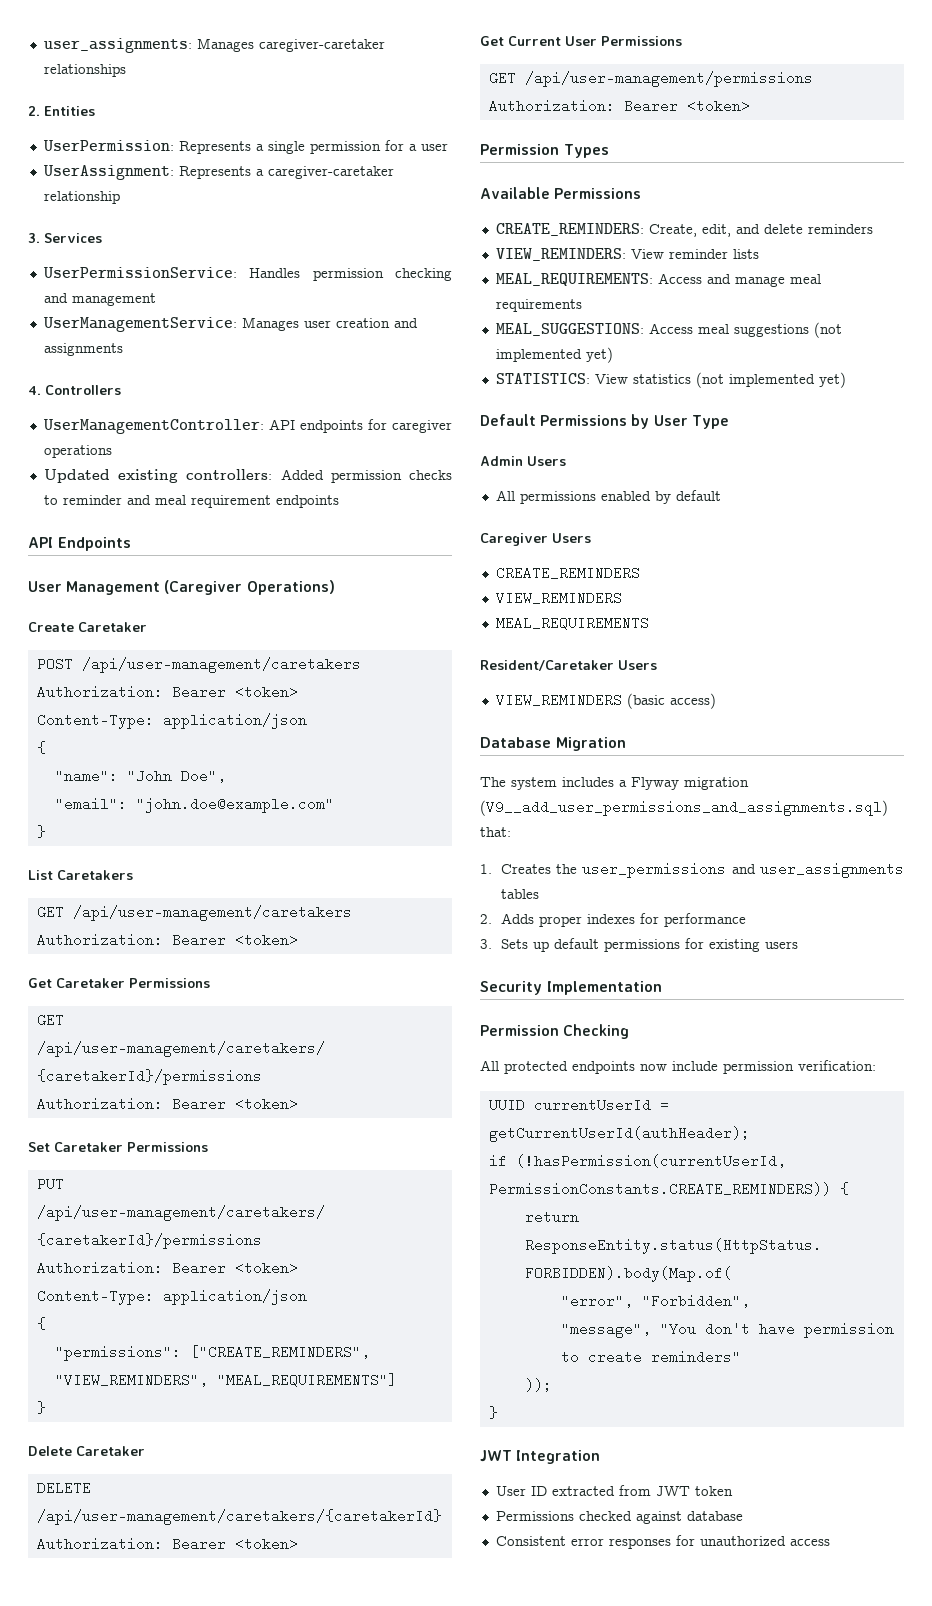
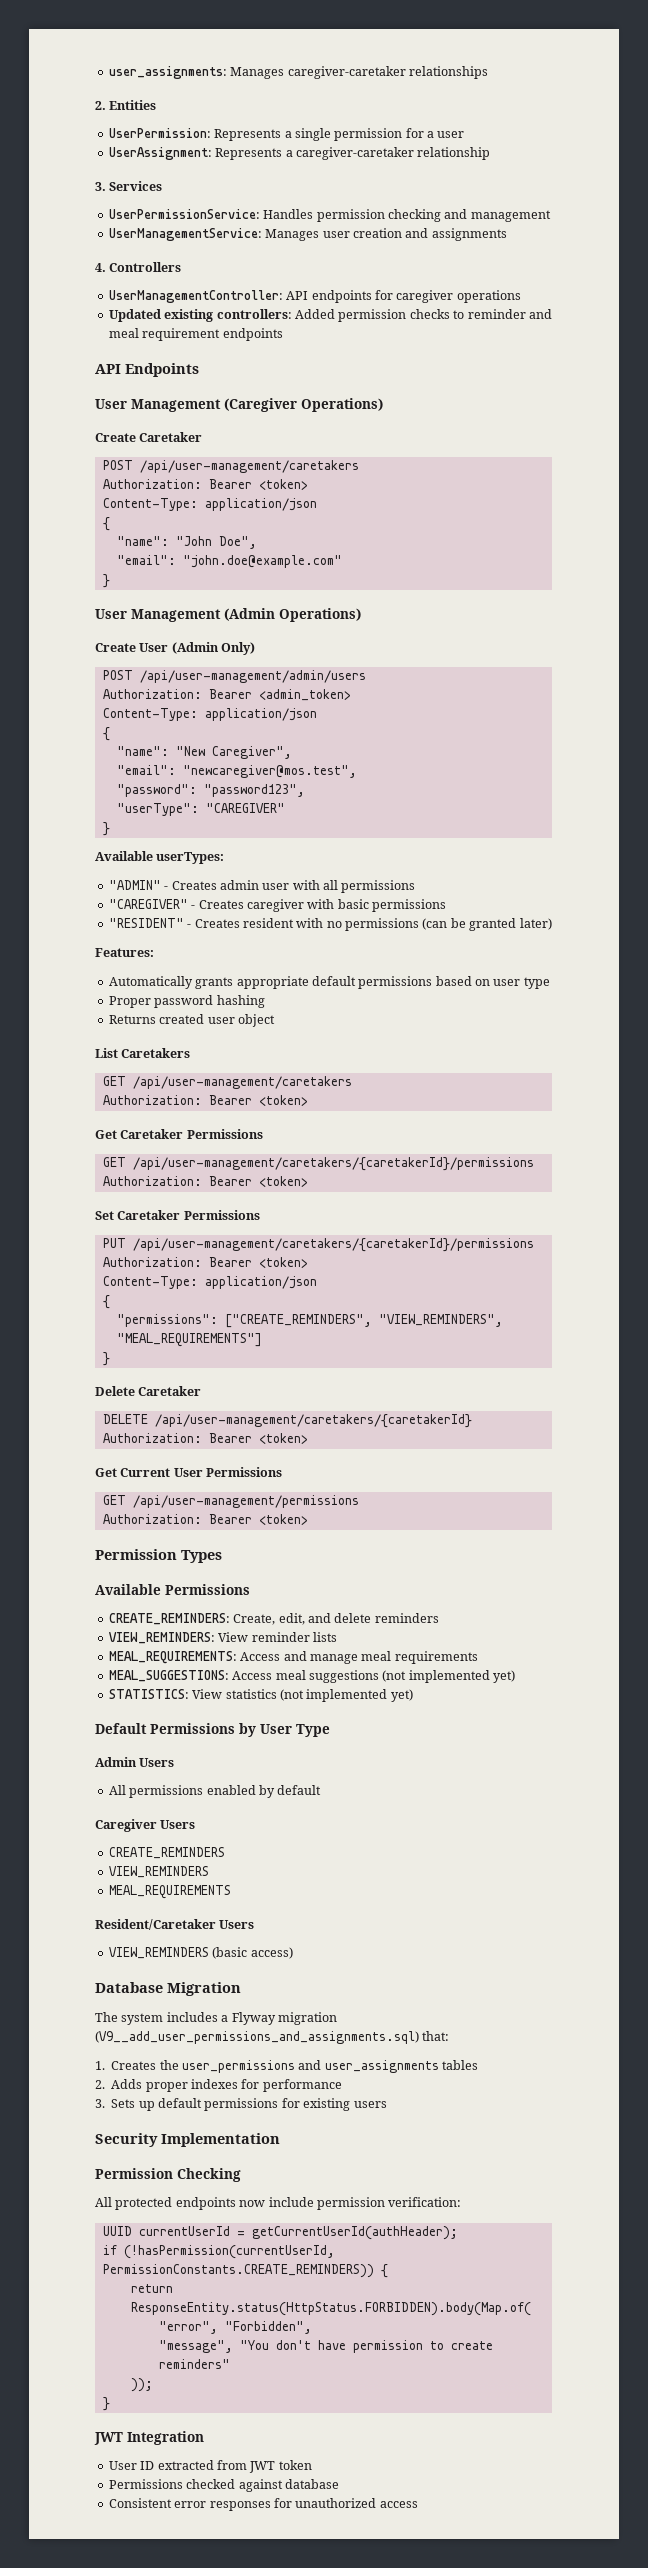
(46, 831) none -> [95,608,361,622] [95,642,256,655] [102,670,366,683] [102,689,351,701] [102,708,317,721] [102,727,110,741] [116,746,292,759] [116,765,357,778] [116,784,305,797] [116,803,285,816] [102,822,110,836] [95,851,225,864] [108,880,416,893] [108,899,446,912] [108,918,552,931] [95,948,154,957] [108,976,550,989] [108,995,265,1008] [108,1014,275,1027] // User Management (Admin Operations) // Create User (Admin Only) // POST /api/user-management/admin/users // Authorization: Bearer <admin_token> // Content-Type: application/json // { // "name": "New Caregiver", // "email": "newcaregiver@mos.test", // "password": "password123", // "userType": "CAREGIVER" // } // Available userTypes: // "ADMIN" - Creates admin user with all permissions // "CAREGIVER" - Creates caregiver with basic permissions // "RESIDENT" - Creates resident with no permissions (can be granted later) // Features: // Automatically grants appropriate default permissions based on user type // Proper password hashing // Returns created user object

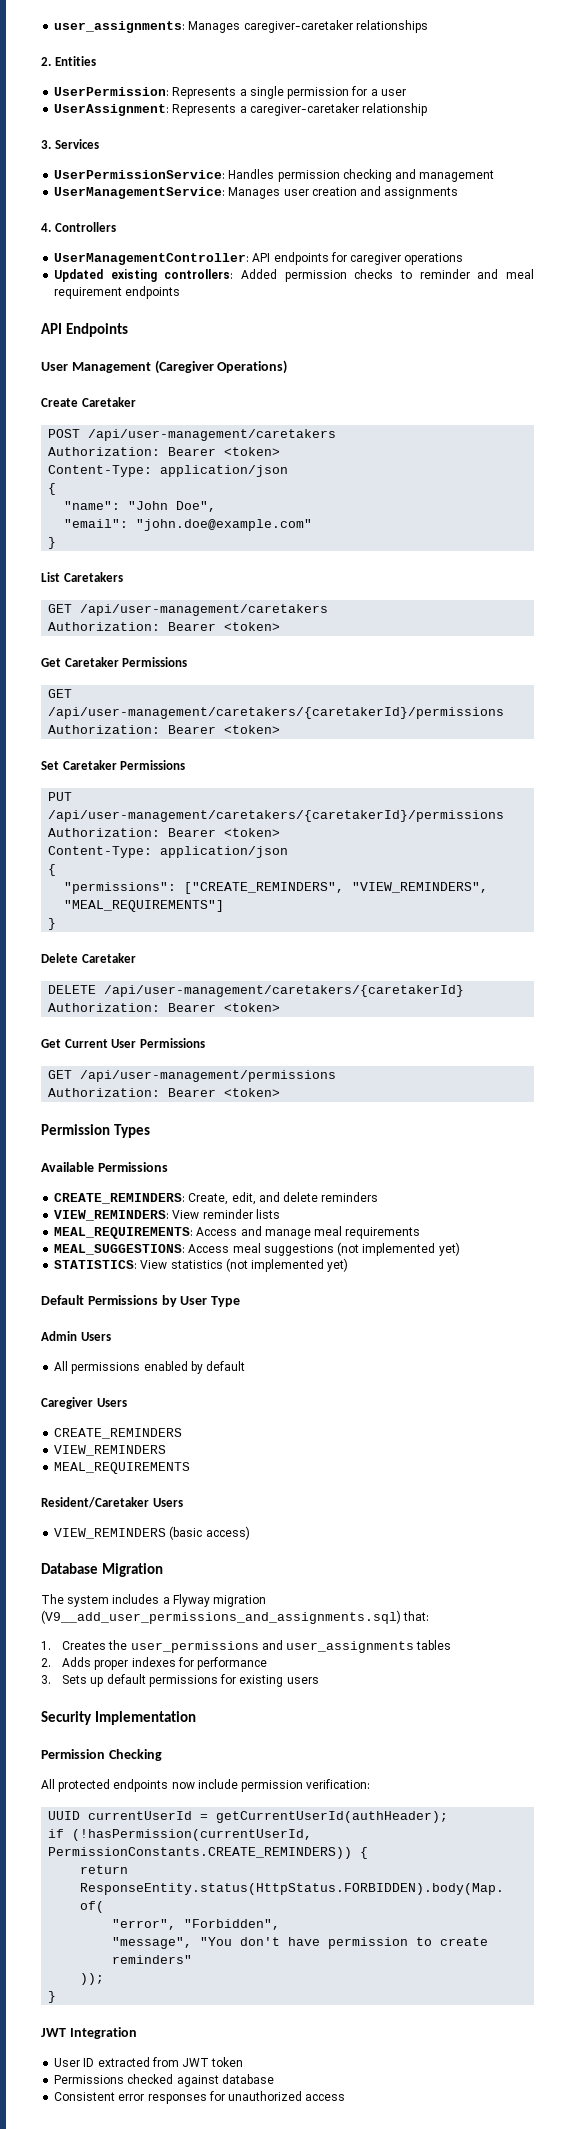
[95,608,361,622] [95,642,256,655] [102,670,366,683] [102,689,351,701] [102,708,317,721] [102,727,110,741] [116,746,292,759] [116,765,357,778] [116,784,305,797] [116,803,285,816] [102,822,110,836] [95,851,225,864] [108,880,416,893] [108,899,446,912] [108,918,552,931] [95,948,154,957] [108,976,550,989] [108,995,265,1008] [108,1014,275,1027] // User Management (Admin Operations) // Create User (Admin Only) // POST /api/user-management/admin/users // Authorization: Bearer <admin_token> // Content-Type: application/json // { // "name": "New Caregiver", // "email": "newcaregiver@mos.test", // "password": "password123", // "userType": "CAREGIVER" // } // Available userTypes: // "ADMIN" - Creates admin user with all permissions // "CAREGIVER" - Creates caregiver with basic permissions // "RESIDENT" - Creates resident with no permissions (can be granted later) // Features: // Automatically grants appropriate default permissions based on user type // Proper password hashing // Returns created user object -> (57, 543) none

